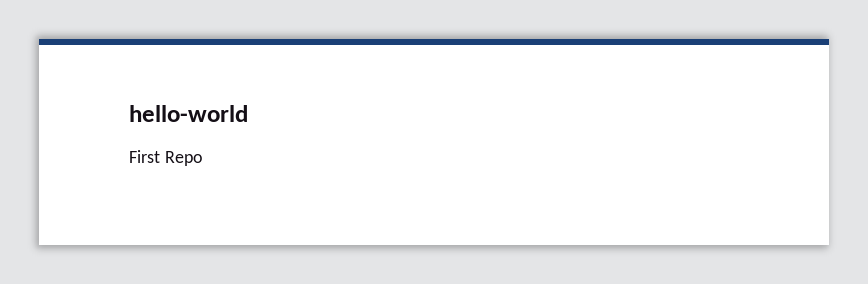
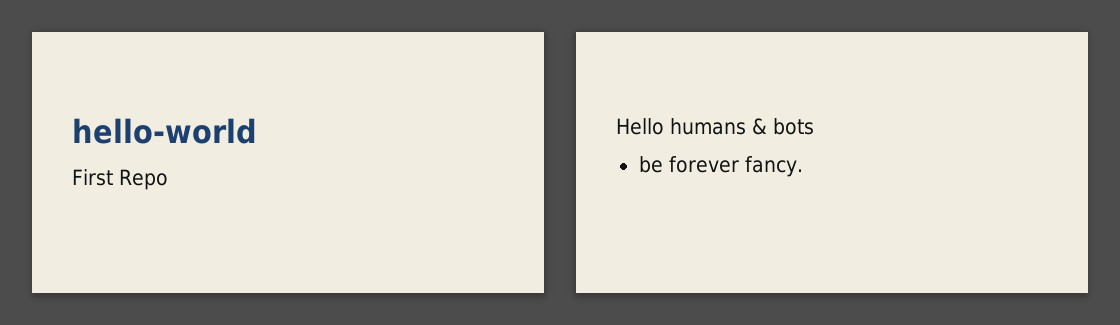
(203, 158) none -> [616,118,814,135] [638,156,803,177] // Hello humans & bots // be forever fancy.

